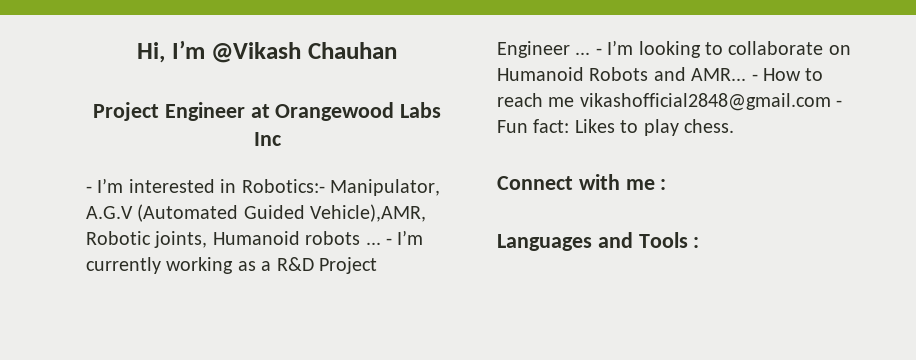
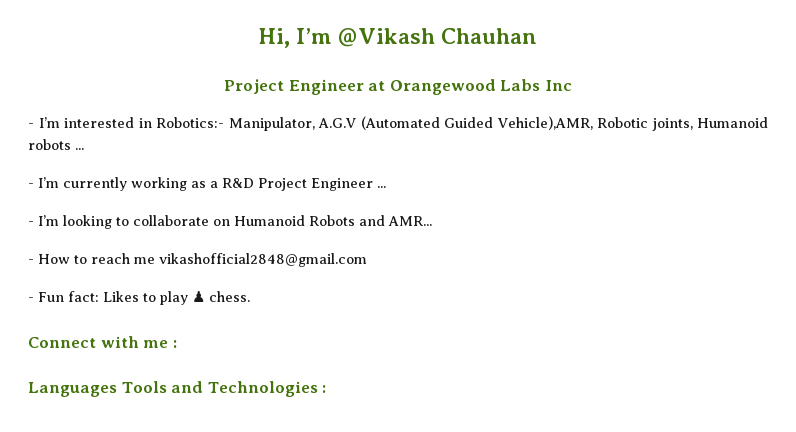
(381, 243) none -> (84, 149) //
(591, 53) none -> (386, 187) //
(747, 74) none -> (432, 221) //
(831, 102) none -> (367, 260) //
(679, 127) none -> [192,291,205,302] ♟
[597,232,688,248] and Tools -> [121,381,318,397] Tools and Technologies

